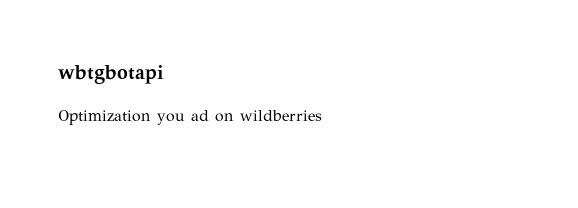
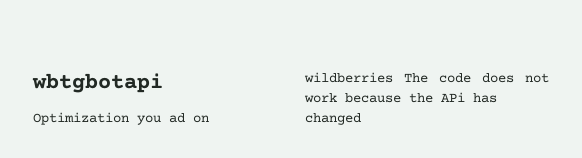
(322, 115) none -> [404,73,549,83] [304,92,497,103] [305,113,361,125] The code does not work because the APi has changed

